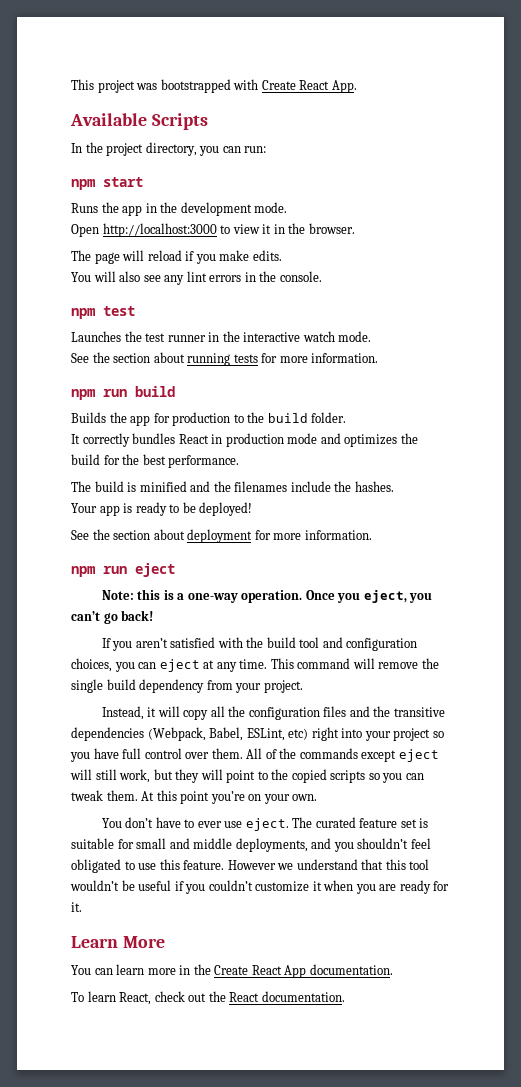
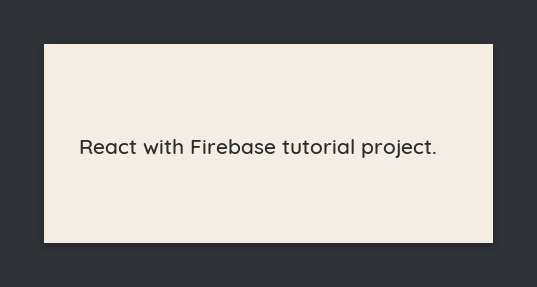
[71,79,357,93] [70,113,208,130] [71,142,267,156] [71,177,143,190] [71,202,288,216] [71,223,355,237] [71,250,282,264] [71,271,322,285] [71,306,135,319] [71,331,372,342] [71,352,379,366] [71,386,175,400] [71,412,347,426] [71,433,418,447] [71,454,240,468] [71,481,394,492] [71,502,253,516] [71,529,372,543] [71,563,175,577] [101,589,433,603] [71,610,154,624] [101,637,418,651] [71,658,439,672] [71,679,303,693] [101,706,445,720] [71,727,444,741] [70,748,439,762] [70,769,424,783] [71,790,318,804] [101,817,429,831] [71,838,431,852] [71,859,430,873] [70,880,450,894] [71,902,82,912] [71,936,165,948] [71,964,393,978] [71,991,345,1005] This project was bootstrapped with Create React App. // Available Scripts // In the project directory, you can run: // npm start // Runs the app in the development mode. // Open http://localhost:3000 to view it in the browser. // The page will reload if you make edits. // You will also see any lint errors in the console. // npm test // Launches the test runner in the interactive watch mode. // See the section about running tests for more information. // npm run build // Builds the app for production to the build folder. // It correctly bundles React in production mode and optimizes the build for the best performance. // The build is minified and the filenames include the hashes. // Your app is ready to be deployed! // See the section about deployment for more information. // npm run eject // Note: this is a one-way operation. Once you eject, you can’t go back! // If you aren’t satisfied with the build tool and configuration choices, you can eject at any time. This command will remove the single build dependency from your project. // Instead, it will copy all the configuration files and the transitive dependencies (Webpack, Babel, ESLint, etc) right into your project so you have full control over them. All of the commands except eject will still work, but they will point to the copied scripts so you can tweak them. At this point you’re on your own. // You don’t have to ever use eject. The curated feature set is suitable for small and middle deployments, and you shouldn’t feel obligated to use this feature. However we understand that this tool wouldn’t be useful if you couldn’t customize it when you are ready for it. // Learn More // You can learn more in the Create React App documentation. // To learn React, check out the React documentation. -> [79,139,437,158] React with Firebase tutorial project.

